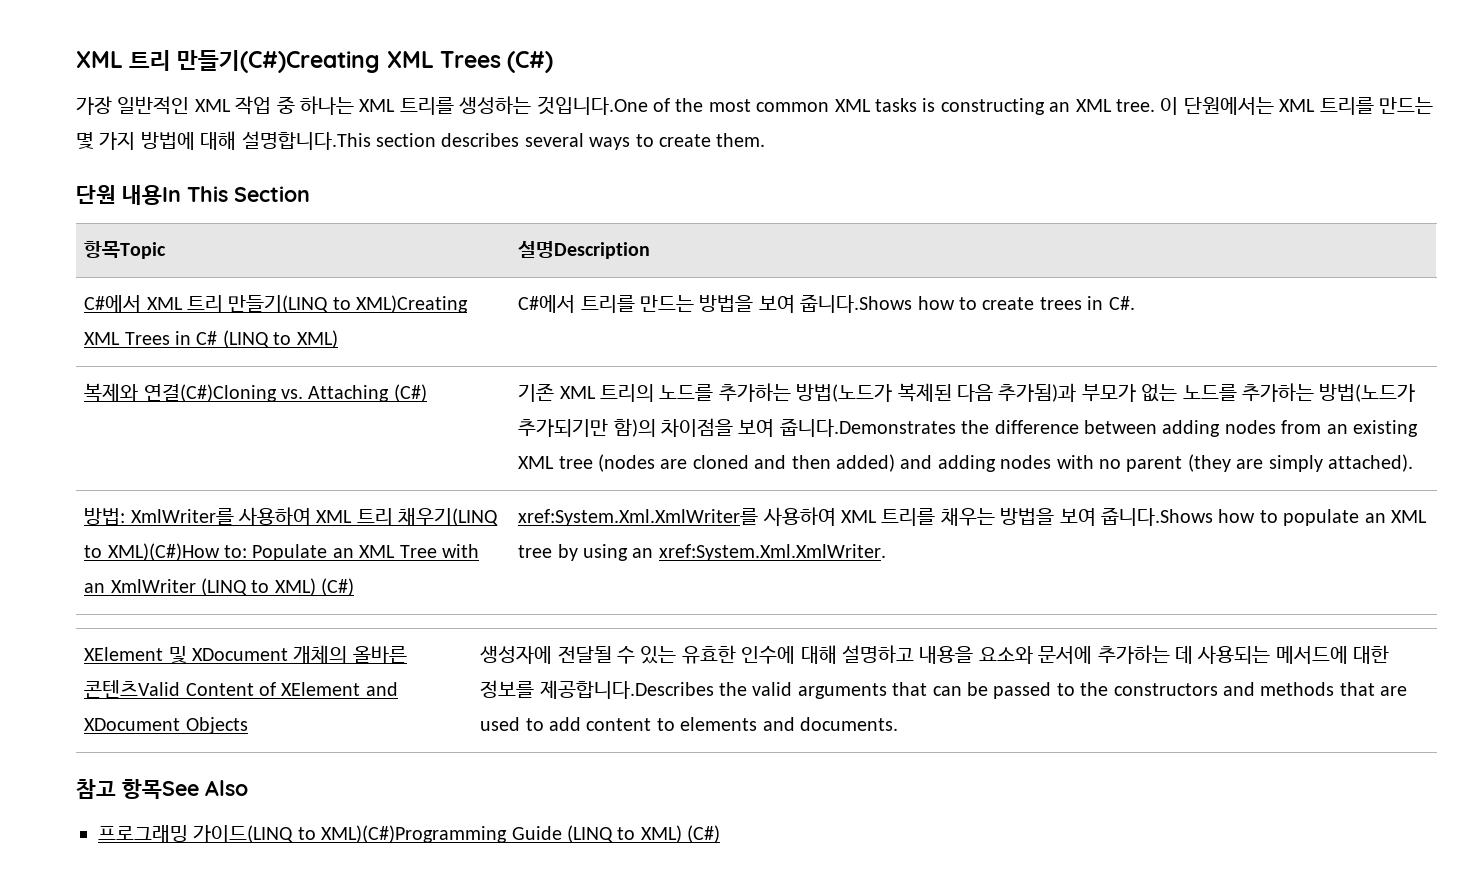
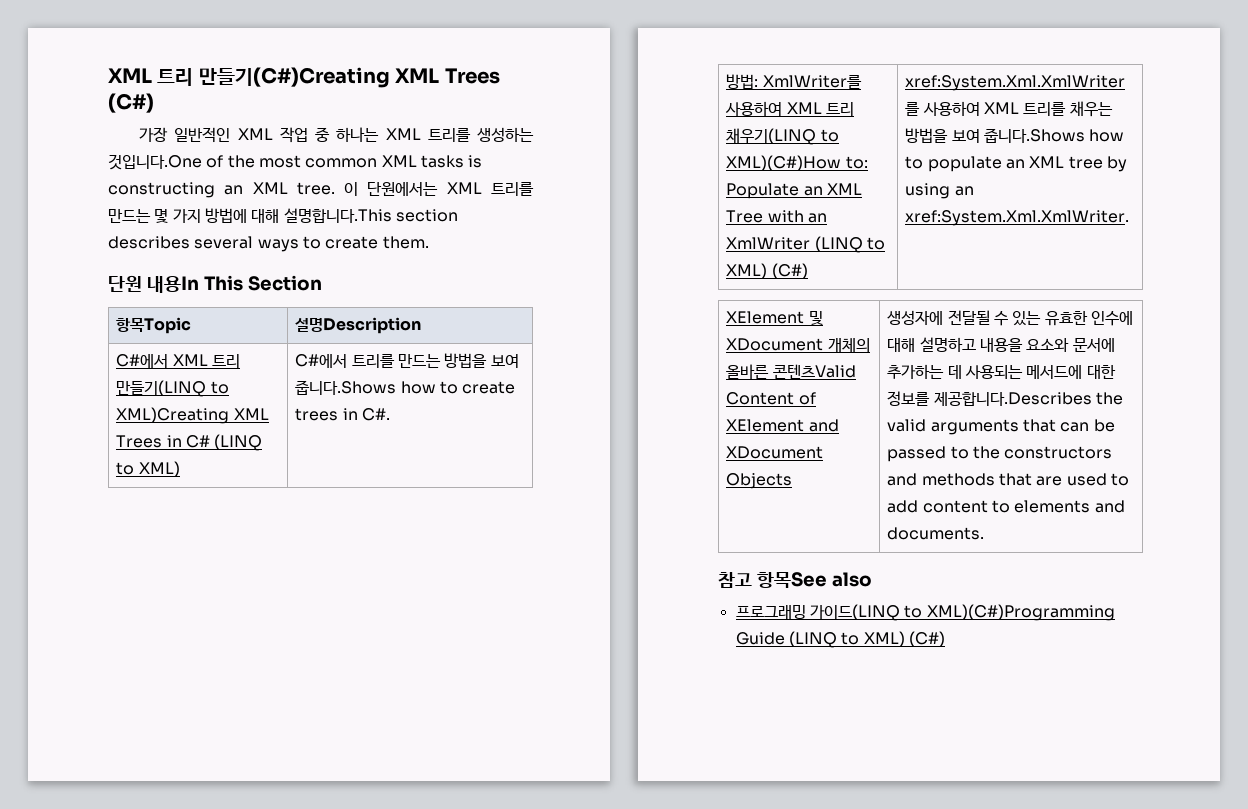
[84,383,427,402] [518,383,1416,402] [518,418,1418,437] [518,454,1413,472] // 복제와 연결(C#)Cloning vs. Attaching (C#) | 기존 XML 트리의 노드를 추가하는 방법(노드가 복제된 다음 추가됨)과 부모가 없는 노드를 추가하는 방법(노드가 추가되기만 함)의 차이점을 보여 줍니다.Demonstrates the difference between adding nodes from an existing XML tree (nodes are cloned and then added) and adding nodes with no parent (they are simply attached). -> (390, 414) none
[205,780,248,796] Also -> [831,572,872,587] also

